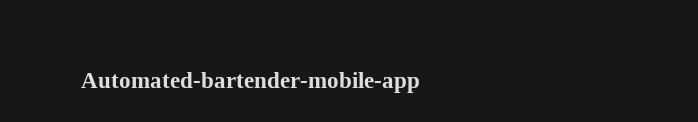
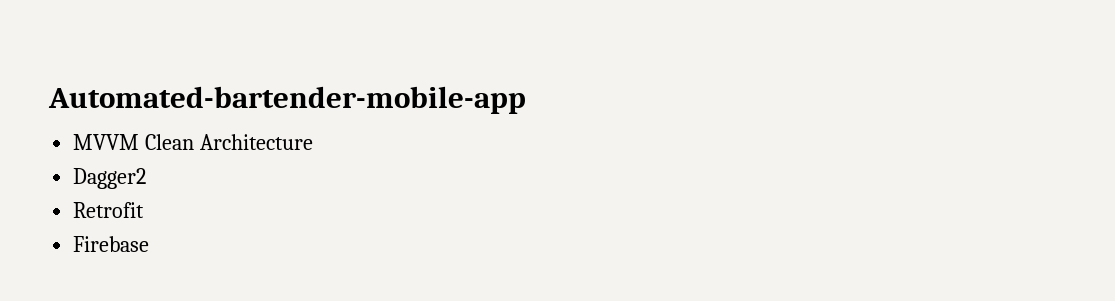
(420, 82) none -> [73,134,314,150] [73,168,147,189] [73,202,145,218] [73,236,150,252] // MVVM Clean Architecture // Dagger2 // Retrofit // Firebase

